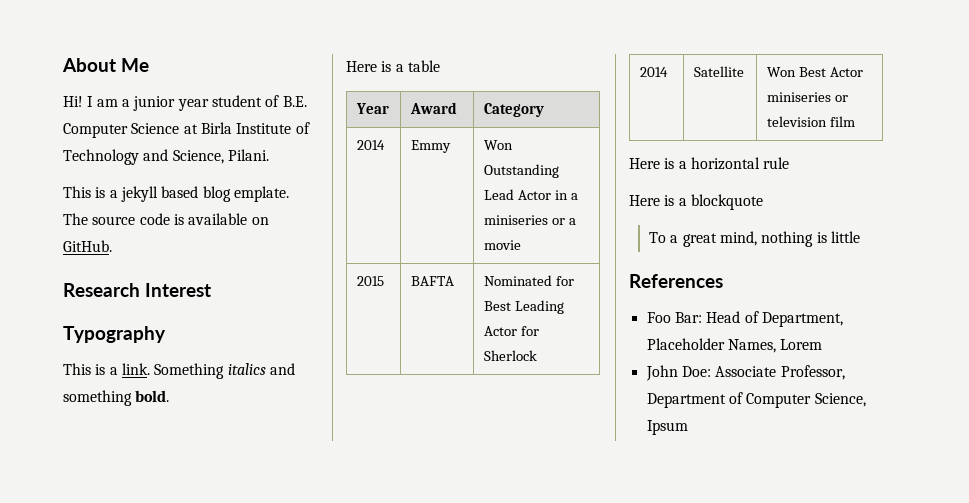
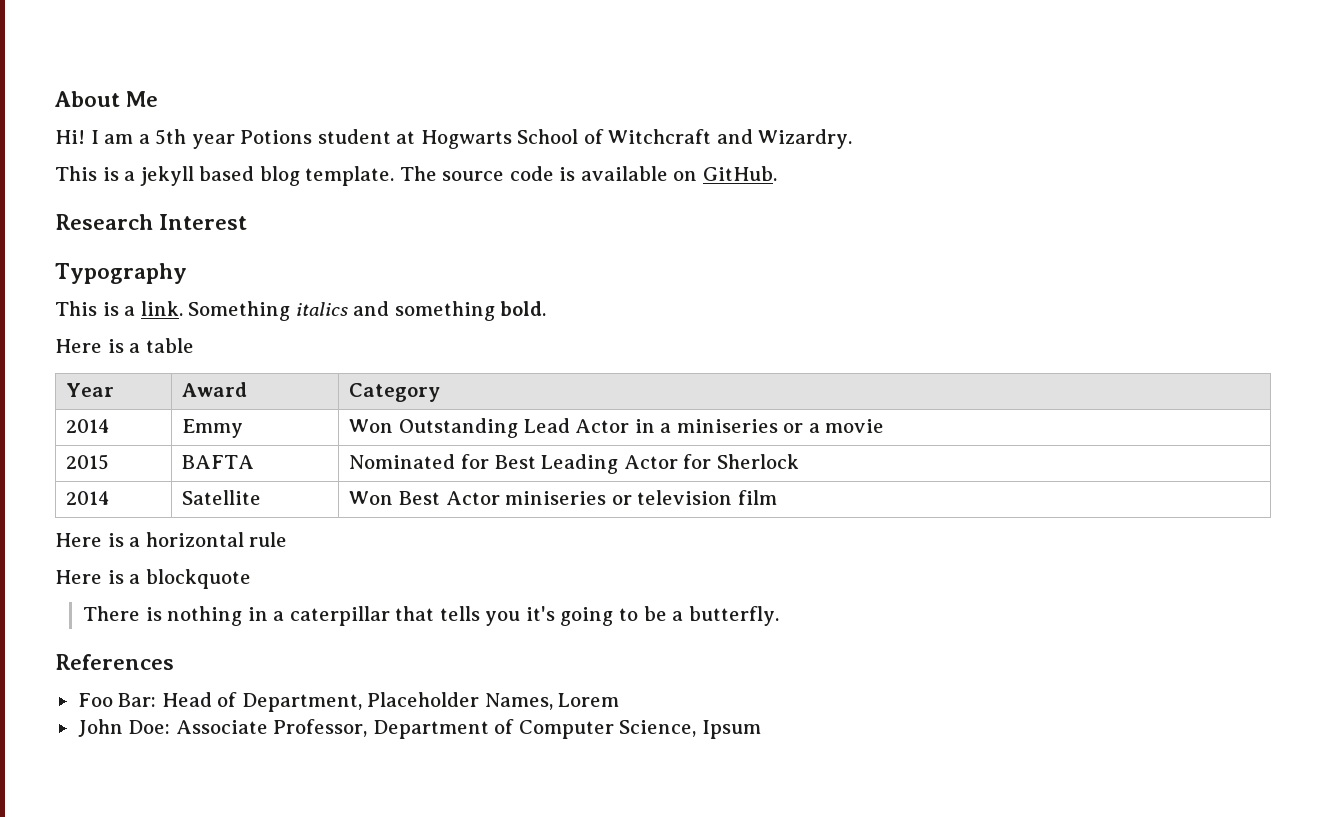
[133,95,307,111] [63,122,310,138] [63,149,269,165] junior year student of B.E. Computer Science at Birla Institute of Technology and Science, Pilani. -> [155,129,853,149] 5th year Potions student at Hogwarts School of Witchcraft and Wizardry.
[233,186,289,202] emplate. -> [305,166,395,186] template.
[648,231,860,247] To a great mind, nothing is little -> [83,606,779,626] There is nothing in a caterpillar that tells you it's going to be a butterfly.

